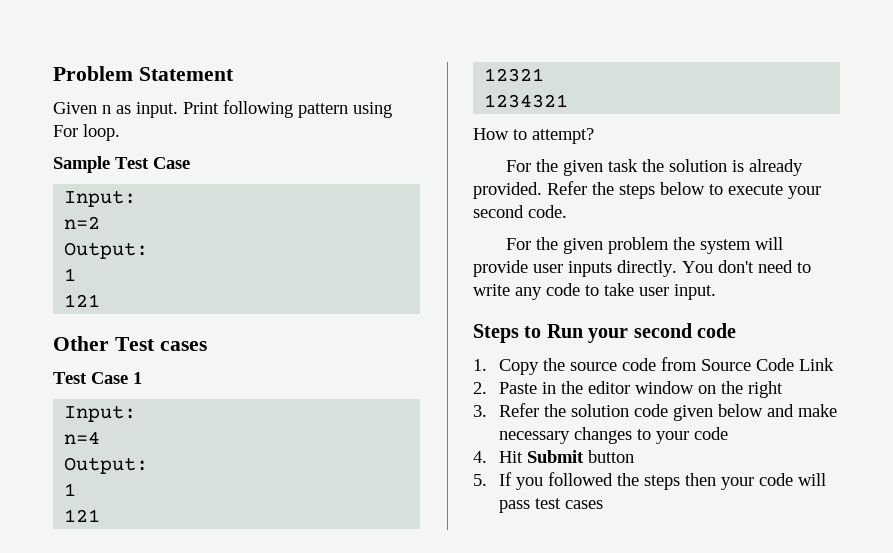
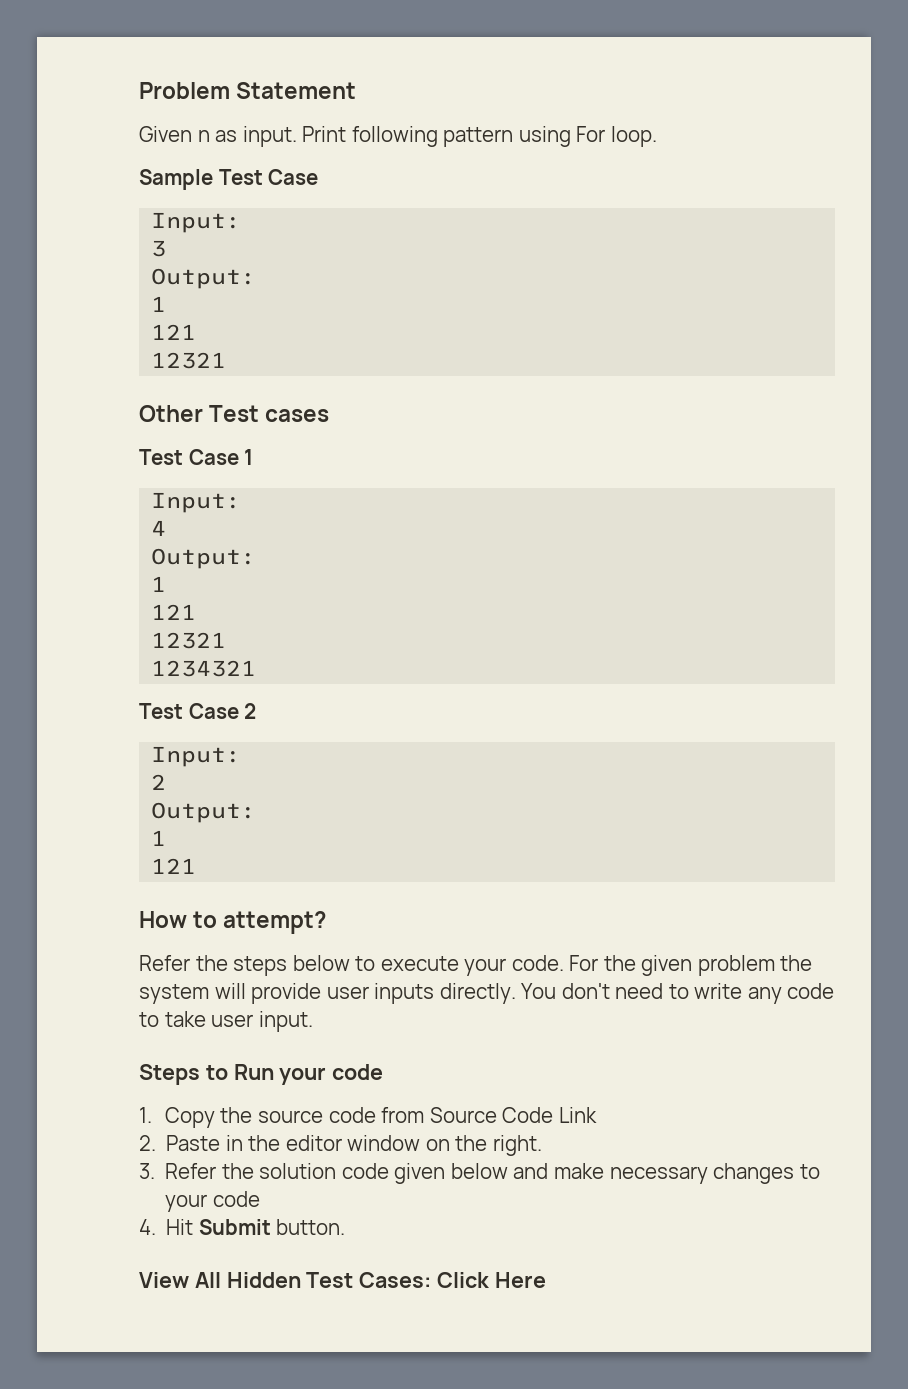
[64,216,101,229] [64,242,149,259] [64,268,77,281] [64,294,101,307] n=2 // Output: // 1 // 121 -> [151,240,167,257] [151,268,257,289] [151,296,167,312] [151,324,197,340] [151,352,227,369] 3 // Output: // 1 // 121 // 12321
[64,431,101,444] n=4 -> [151,520,167,536] 4
[473,128,594,144] [505,159,803,176] [473,182,542,199] How to attempt? // For the given task the solution is already provided. -> [139,703,257,719] [151,746,242,767] [151,774,167,790] [151,802,257,823] [151,830,167,846] [151,858,197,874] [139,911,327,934] Test Case 2 // Input: // 2 // Output: // 1 // 121 // How to attempt? //
[473,205,524,218] second -> (507, 967) none
(567, 211) // -> (564, 963) none
[633,323,692,338] second -> (327, 1076) none
[748,381,784,398] right -> [492,1135,542,1156] right.
[588,450,635,463] [473,472,827,490] [499,498,604,513] button // 5. If you followed the steps then your code will pass test cases -> [276,1219,346,1235] [139,1272,546,1288] button. // View All Hidden Test Cases: Click Here

